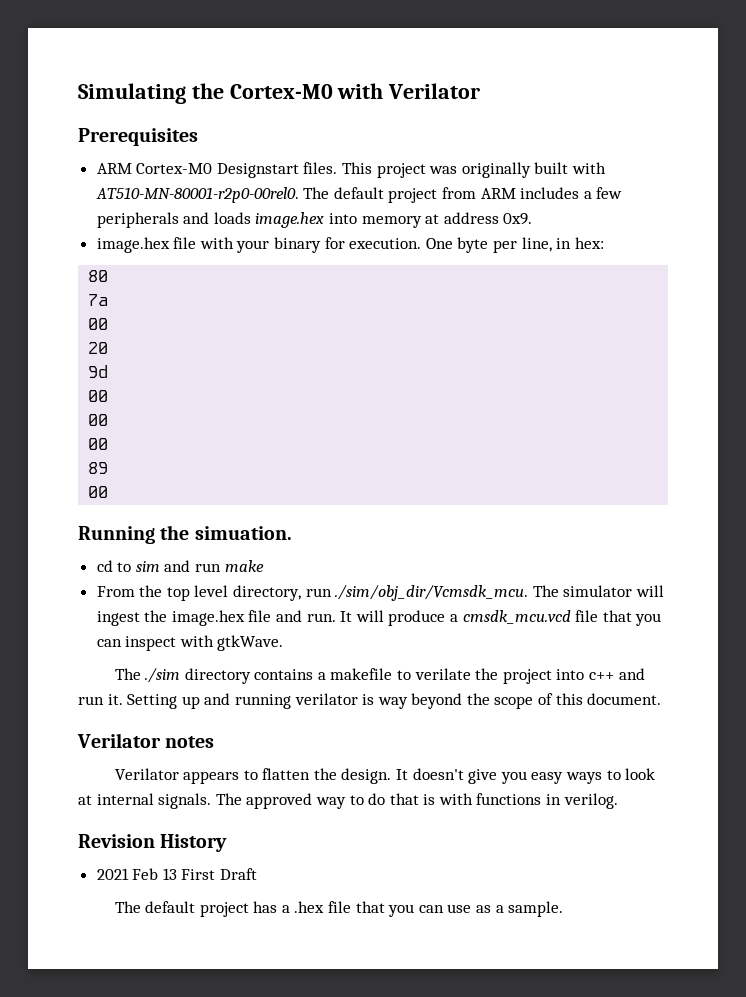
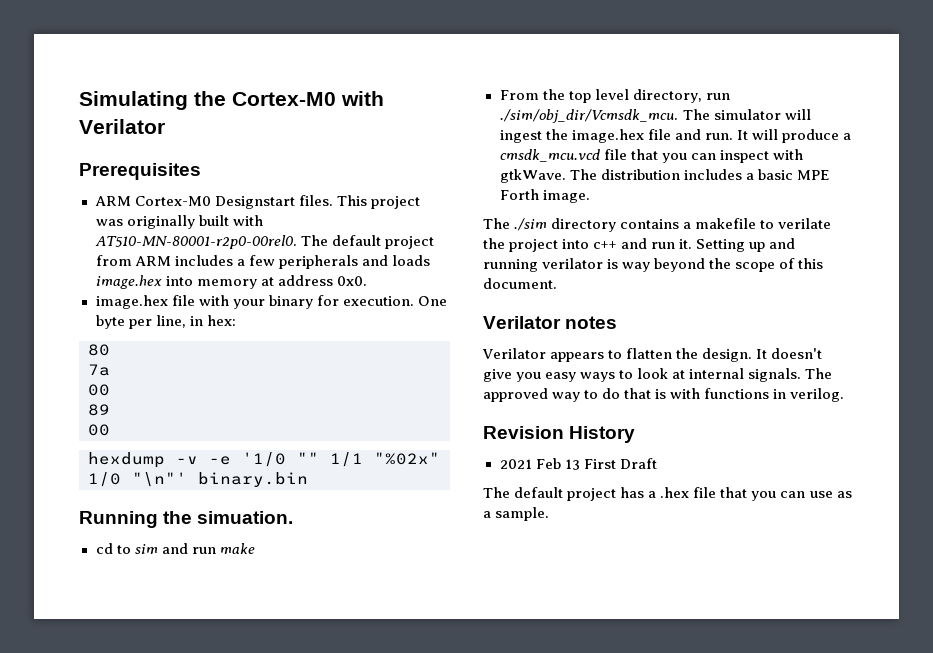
[503,213,533,225] 0x9. -> [336,276,367,286] 0x0.
[88,342,109,354] [88,365,109,378] [88,390,109,402] [88,414,109,426] [88,438,109,450] [88,462,109,474] [88,486,109,498] 20 // 9d // 00 // 00 // 00 // 89 // 00 -> [88,404,110,416] [88,424,110,436] [88,452,440,468] [88,472,308,487] 89 // 00 // hexdump -v -e '1/0 "" 1/1 "%02x" 1/0 "\n"' binary.bin
(284, 643) none -> [569,169,830,180] [499,189,590,203] The distribution includes a basic MPE Forth image.

